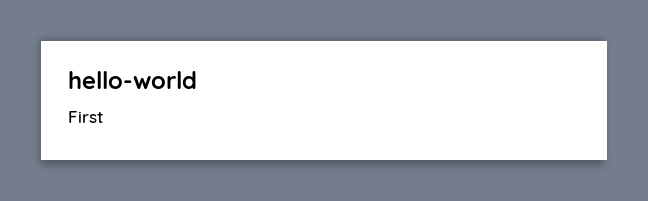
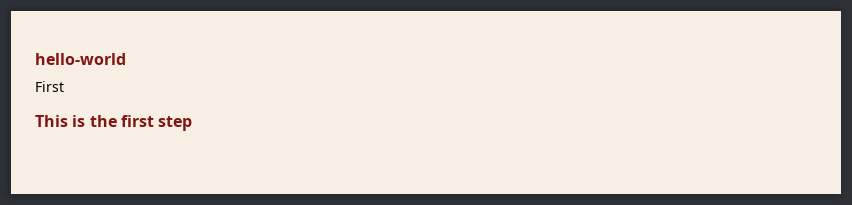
(103, 117) none -> [35,115,193,131] // This is the first step

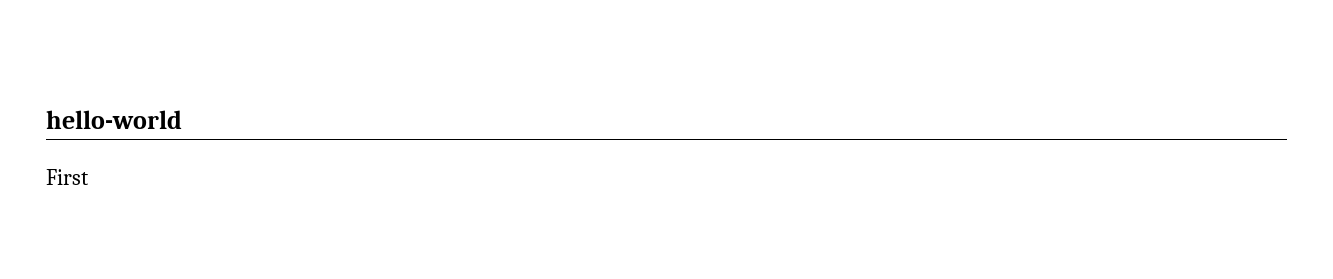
[35,115,193,131] // This is the first step -> (89, 177) none

